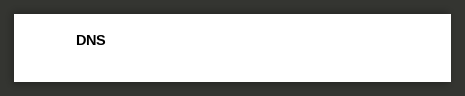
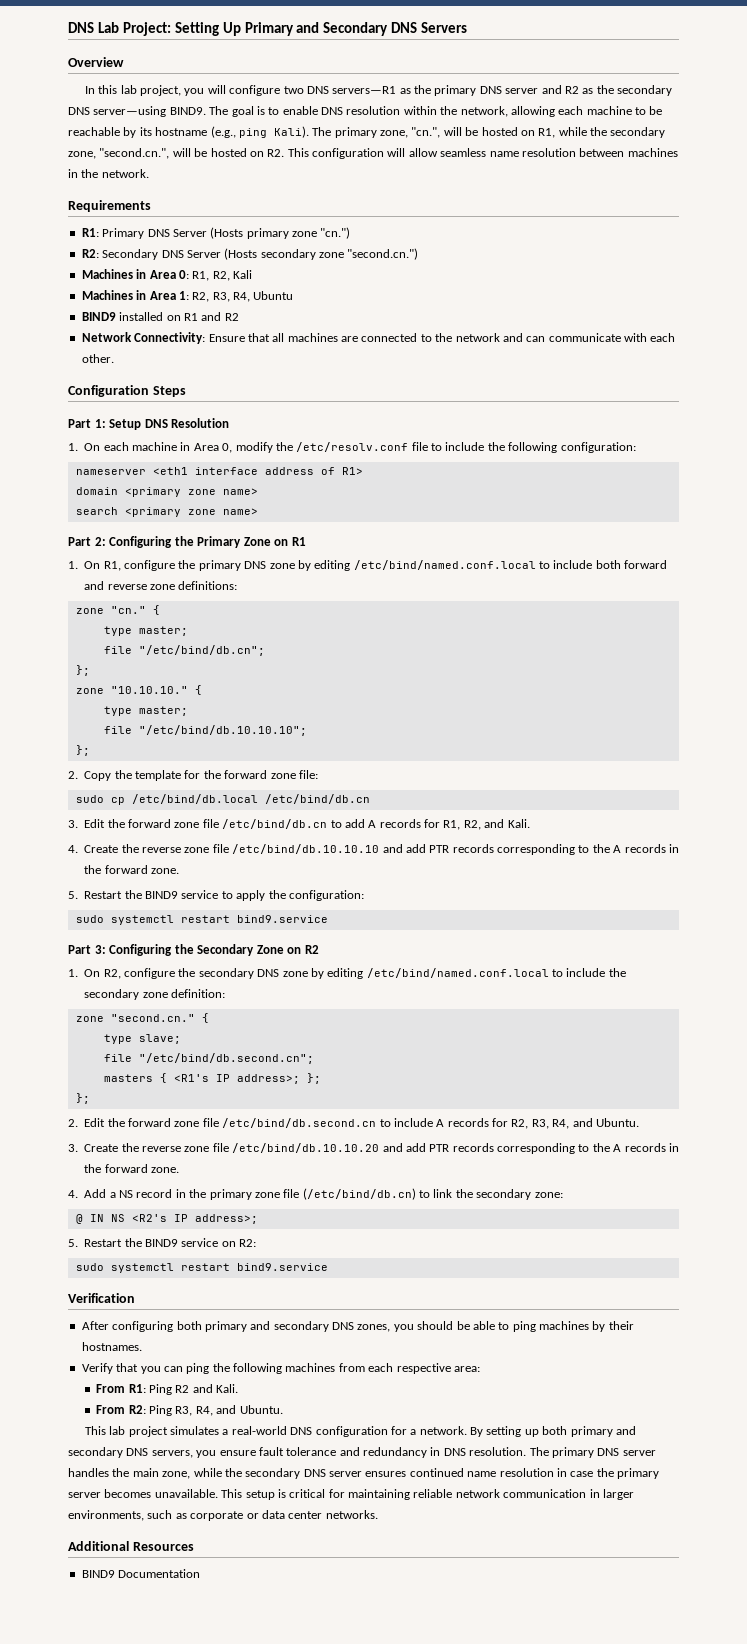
[76,35,106,45] DNS -> [68,22,468,36] [68,57,124,67] [84,85,673,96] [68,106,663,117] [68,126,666,138] [68,148,678,159] [68,169,149,178] [68,200,151,212] [81,227,351,239] [81,248,419,260] [81,269,252,281] [81,290,294,302] [81,312,239,321] [81,332,676,344] [81,354,114,363] [68,385,186,397] [68,418,230,430] [68,442,636,453] [75,467,363,475] [75,487,258,497] [75,507,258,517] [68,536,306,548] [68,560,668,571] [84,581,238,590] [75,605,160,615] [103,626,188,636] [103,645,265,656] [75,665,90,676] [75,685,202,695] [103,706,188,716] [103,725,307,736] [75,745,90,756] [68,770,318,781] [75,794,370,805] [68,819,530,830] [68,844,679,855] [84,865,179,874] [68,890,364,901] [75,915,328,925] [68,944,319,956] [68,968,626,979] [84,989,225,1000] [75,1013,209,1023] [103,1034,181,1044] [103,1053,314,1064] [103,1073,321,1084] [75,1093,90,1104] [68,1118,639,1129] [68,1143,679,1154] [84,1164,179,1173] [68,1188,563,1200] [75,1214,258,1224] [68,1238,257,1247] [75,1263,328,1273] [68,1293,135,1303] [81,1321,634,1332] [81,1342,142,1351] [81,1363,480,1374] [96,1384,239,1395] [96,1405,283,1416] [84,1426,636,1437] [68,1447,656,1458] [68,1468,659,1479] [68,1489,634,1500] [68,1510,378,1521] [68,1541,194,1551] [81,1569,201,1578] DNS Lab Project: Setting Up Primary and Secondary DNS Servers // Overview // In this lab project, you will configure two DNS servers—R1 as the primary DNS server and R2 as the secondary DNS server—using BIND9. The goal is to enable DNS resolution within the network, allowing each machine to be reachable by its hostname (e.g., ping Kali). The primary zone, "cn.", will be hosted on R1, while the secondary zone, "second.cn.", will be hosted on R2. This configuration will allow seamless name resolution between machines in the network. // Requirements // R1: Primary DNS Server (Hosts primary zone "cn.") // R2: Secondary DNS Server (Hosts secondary zone "second.cn.") // Machines in Area 0: R1, R2, Kali // Machines in Area 1: R2, R3, R4, Ubuntu // BIND9 installed on R1 and R2 // Network Connectivity: Ensure that all machines are connected to the network and can communicate with each other. // Configuration Steps // Part 1: Setup DNS Resolution // 1. On each machine in Area 0, modify the /etc/resolv.conf file to include the following configuration: // nameserver <eth1 interface address of R1> // domain <primary zone name> // search <primary zone name> // Part 2: Configuring the Primary Zone on R1 // 1. On R1, configure the primary DNS zone by editing /etc/bind/named.conf.local to include both forward and reverse zone definitions: // zone "cn." { // type master; // file "/etc/bind/db.cn"; // }; // zone "10.10.10." { // type master; // file "/etc/bind/db.10.10.10"; // }; // 2. Copy the template for the forward zone file: // sudo cp /etc/bind/db.local /etc/bind/db.cn // 3. Edit the forward zone file /etc/bind/db.cn to add A records for R1, R2, and Kali. // 4. Create the reverse zone file /etc/bind/db.10.10.10 and add PTR records corresponding to the A records in the forward zone. // 5. Restart the BIND9 service to apply the configuration: // sudo systemctl restart bind9.service // Part 3: Configuring the Secondary Zone on R2 // 1. On R2, configure the secondary DNS zone by editing /etc/bind/named.conf.local to include the secondary zone definition: // zone "second.cn." { // type slave; // file "/etc/bind/db.second.cn"; // masters { <R1's IP address>; }; // }; // 2. Edit the forward zone file /etc/bind/db.second.cn to include A records for R2, R3, R4, and Ubuntu. // 3. Create the reverse zone file /etc/bind/db.10.10.20 and add PTR records corresponding to the A records in the forward zone. // 4. Add a NS record in the primary zone file (/etc/bind/db.cn) to link the secondary zone: // @ IN NS <R2's IP address>; // 5. Restart the BIND9 service on R2: // sudo systemctl restart bind9.service // Verification // After configuring both primary and secondary DNS zones, you should be able to ping machines by their hostnames. // Verify that you can ping the following machines from each respective area: // From R1: Ping R2 and Kali. // From R2: Ping R3, R4, and Ubuntu. // This lab project simulates a real-world DNS configuration for a network. By setting up both primary and secondary DNS servers, you ensure fault tolerance and redundancy in DNS resolution. The primary DNS server handles the main zone, while the secondary DNS server ensures continued name resolution in case the primary server becomes unavailable. This setup is critical for maintaining reliable network communication in larger environments, such as corporate or data center networks. // Additional Resources // BIND9 Documentation

